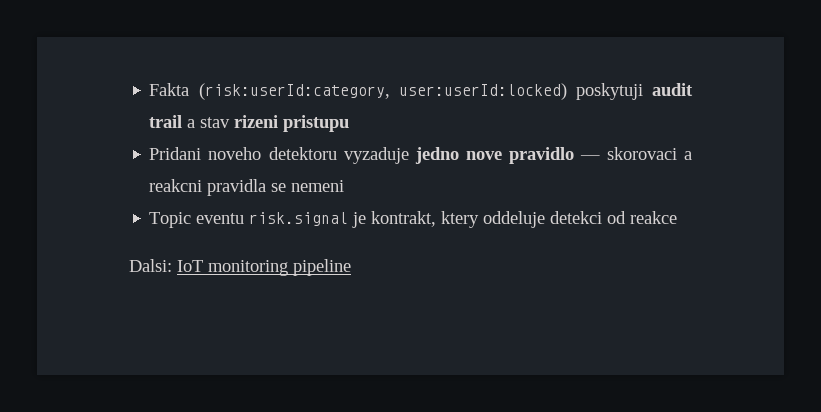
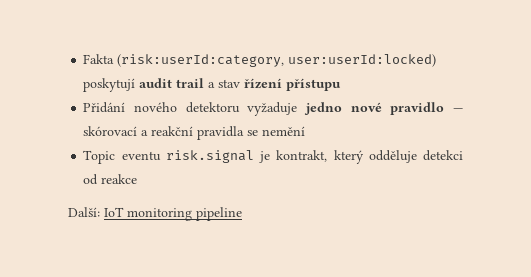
[575,83,643,100] poskytuji -> [83,78,136,92] poskytují
[234,115,350,132] [149,147,692,164] [149,179,203,192] rizeni pristupu // Pridani noveho detektoru vyzaduje jedno nove pravidlo — skorovaci a reakcni -> [244,78,342,91] [83,102,463,116] [83,126,194,136] řízení přístupu // Přidání nového detektoru vyžaduje jedno nové pravidlo — skórovací a reakční
[291,180,345,192] nemeni -> [262,126,306,136] nemění
[441,211,546,228] ktery oddeluje -> [333,150,417,164] který odděluje
[129,259,172,272] Dalsi: -> [68,207,100,217] Další:

